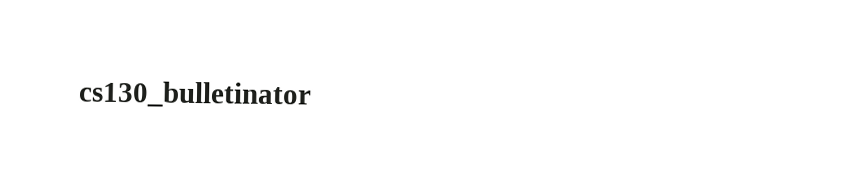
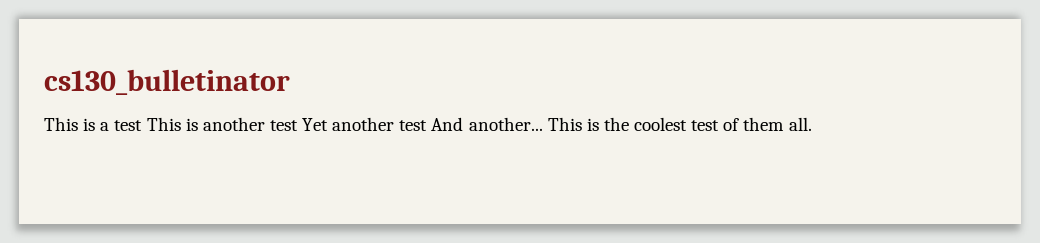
(312, 94) none -> [44,117,812,131] // This is a test This is another test Yet another test And another... This is the coolest test of them all.

